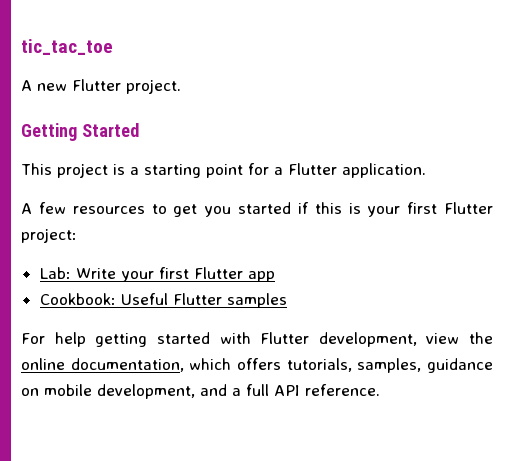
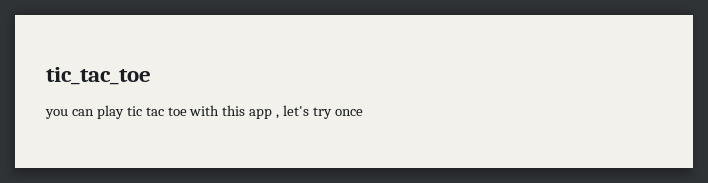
[21,79,181,94] [21,123,139,141] [21,163,426,178] [21,202,493,217] [21,228,77,243] [39,267,275,282] [39,293,287,308] [21,332,493,347] [21,358,494,373] [21,384,380,399] A new Flutter project. // Getting Started // This project is a starting point for a Flutter application. // A few resources to get you started if this is your first Flutter project: // Lab: Write your first Flutter app // Cookbook: Useful Flutter samples // For help getting started with Flutter development, view the online documentation, which offers tutorials, samples, guidance on mobile development, and a full API reference. -> [45,105,363,119] you can play tic tac toe with this app , let's try once

